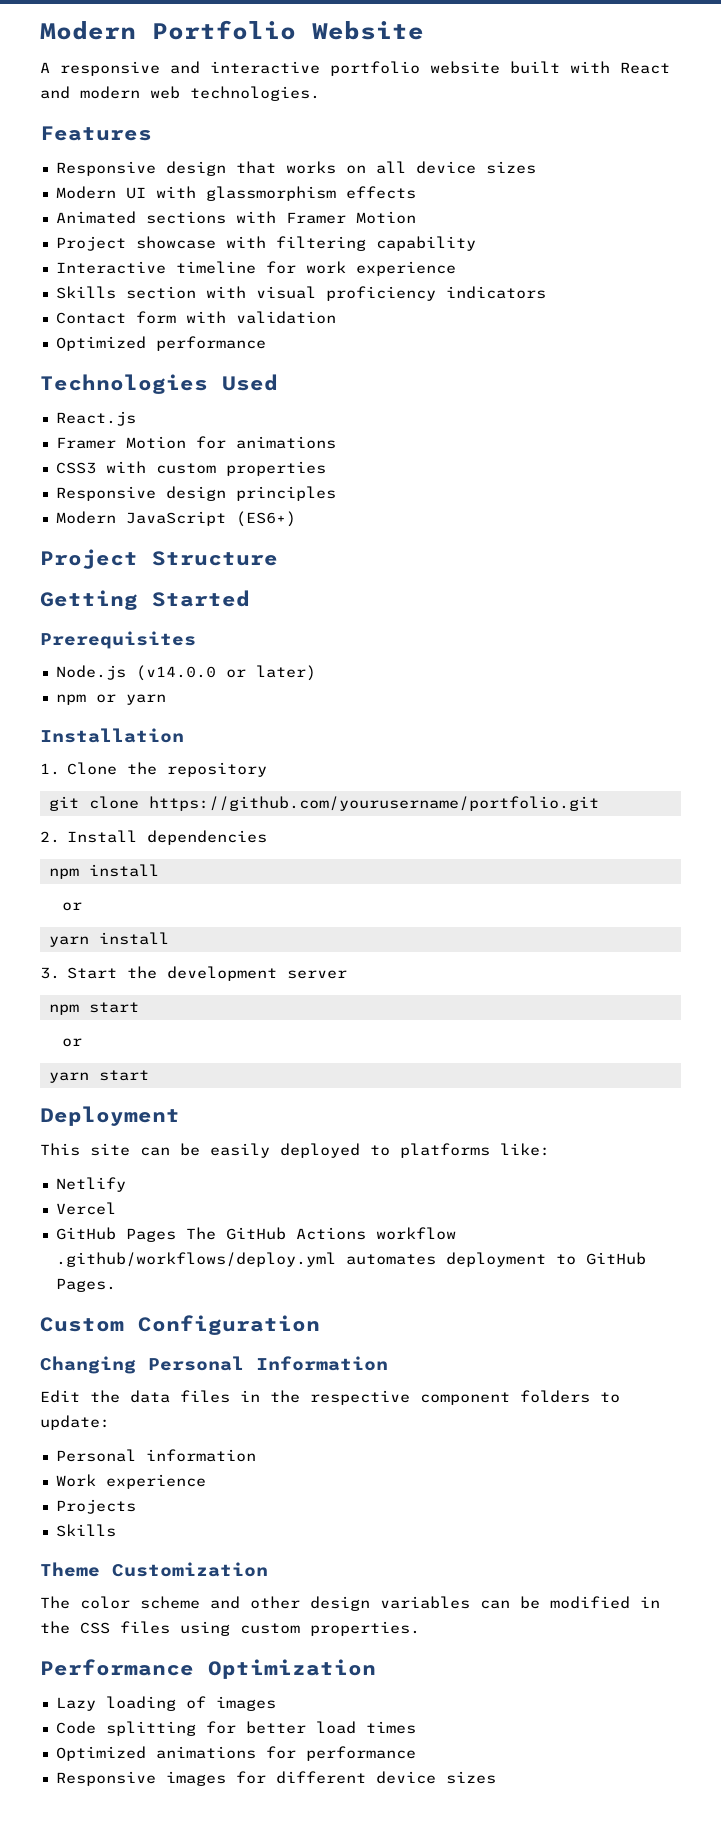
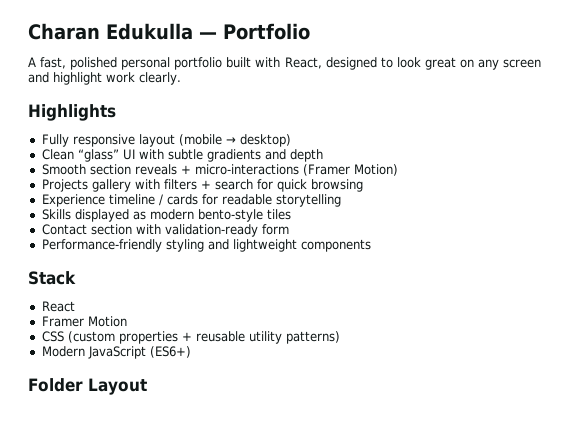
[40,21,136,40] Modern -> [28,23,217,40] Charan Edukulla —
[312,21,424,40] Website -> (310, 31) none
[60,61,670,76] [40,86,320,101] [40,126,152,141] [55,161,536,176] [55,186,416,201] [55,211,416,224] [55,236,476,251] [55,261,456,276] [55,286,546,301] [55,311,336,324] [55,336,266,351] [40,374,278,394] [55,411,136,426] [55,436,336,449] [55,461,326,476] [55,486,336,501] [55,511,296,527] [40,549,278,569] [40,590,250,610] [40,631,196,649] [55,665,316,681] [55,694,166,705] [40,728,184,743] [40,762,268,777] [48,796,599,811] [40,830,268,845] [48,864,159,879] [62,902,83,911] [48,932,169,947] [40,966,348,981] [48,1002,139,1015] [62,1038,83,1047] [48,1070,149,1083] [40,1106,180,1126] [40,1143,550,1158] [55,1177,126,1192] [55,1202,116,1215] [55,1227,456,1242] [55,1252,646,1267] [55,1278,116,1292] [40,1315,320,1335] [40,1356,388,1374] [40,1390,620,1405] [40,1415,110,1430] [55,1449,256,1462] [55,1474,206,1489] [55,1499,136,1514] [55,1524,116,1537] [40,1562,268,1577] [40,1596,660,1611] [40,1621,420,1636] [40,1659,376,1679] [55,1696,276,1711] [55,1721,416,1736] [55,1746,416,1761] [55,1771,496,1786] responsive and interactive portfolio website built with React and modern web technologies. // Features // Responsive design that works on all device sizes // Modern UI with glassmorphism effects // Animated sections with Framer Motion // Project showcase with filtering capability // Interactive timeline for work experience // Skills section with visual proficiency indicators // Contact form with validation // Optimized performance // Technologies Used // React.js // Framer Motion for animations // CSS3 with custom properties // Responsive design principles // Modern JavaScript (ES6+) // Project Structure // Getting Started // Prerequisites // Node.js (v14.0.0 or later) // npm or yarn // Installation // 1. Clone the repository // git clone https://github.com/yourusername/portfolio.git // 2. Install dependencies // npm install // or // yarn install // 3. Start the development server // npm start // or // yarn start // Deployment // This site can be easily deployed to platforms like: // Netlify // Vercel // GitHub Pages The GitHub Actions workflow .github/workflows/deploy.yml automates deployment to GitHub Pages. // Custom Configuration // Changing Personal Information // Edit the data files in the respective component folders to update: // Personal information // Work experience // Projects // Skills // Theme Customization // The color scheme and other design variables can be modified in the CSS files using custom properties. // Performance Optimization // Lazy loading of images // Code splitting for better load times // Optimized animations for performance // Responsive images for different device sizes -> [40,57,541,70] [28,72,181,85] [28,104,116,121] [41,134,291,147] [41,149,323,162] [41,164,398,176] [41,179,363,192] [41,194,341,207] [41,209,291,222] [41,224,289,237] [41,239,371,252] [28,271,76,285] [41,301,75,312] [41,316,127,327] [41,331,340,344] [41,346,191,359] [28,378,147,395] fast, polished personal portfolio built with React, designed to look great on any screen and highlight work clearly. // Highlights // Fully responsive layout (mobile → desktop) // Clean “glass” UI with subtle gradients and depth // Smooth section reveals + micro-interactions (Framer Motion) // Projects gallery with filters + search for quick browsing // Experience timeline / cards for readable storytelling // Skills displayed as modern bento-style tiles // Contact section with validation-ready form // Performance-friendly styling and lightweight components // Stack // React // Framer Motion // CSS (custom properties + reusable utility patterns) // Modern JavaScript (ES6+) // Folder Layout

